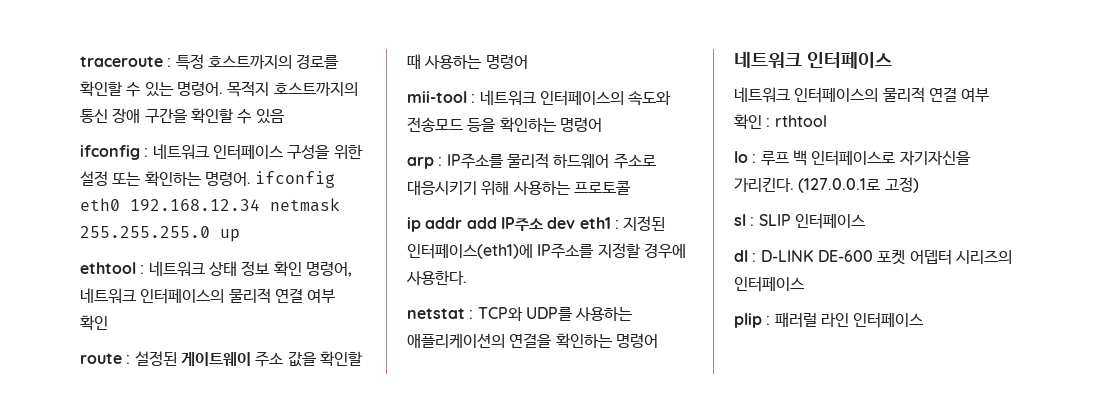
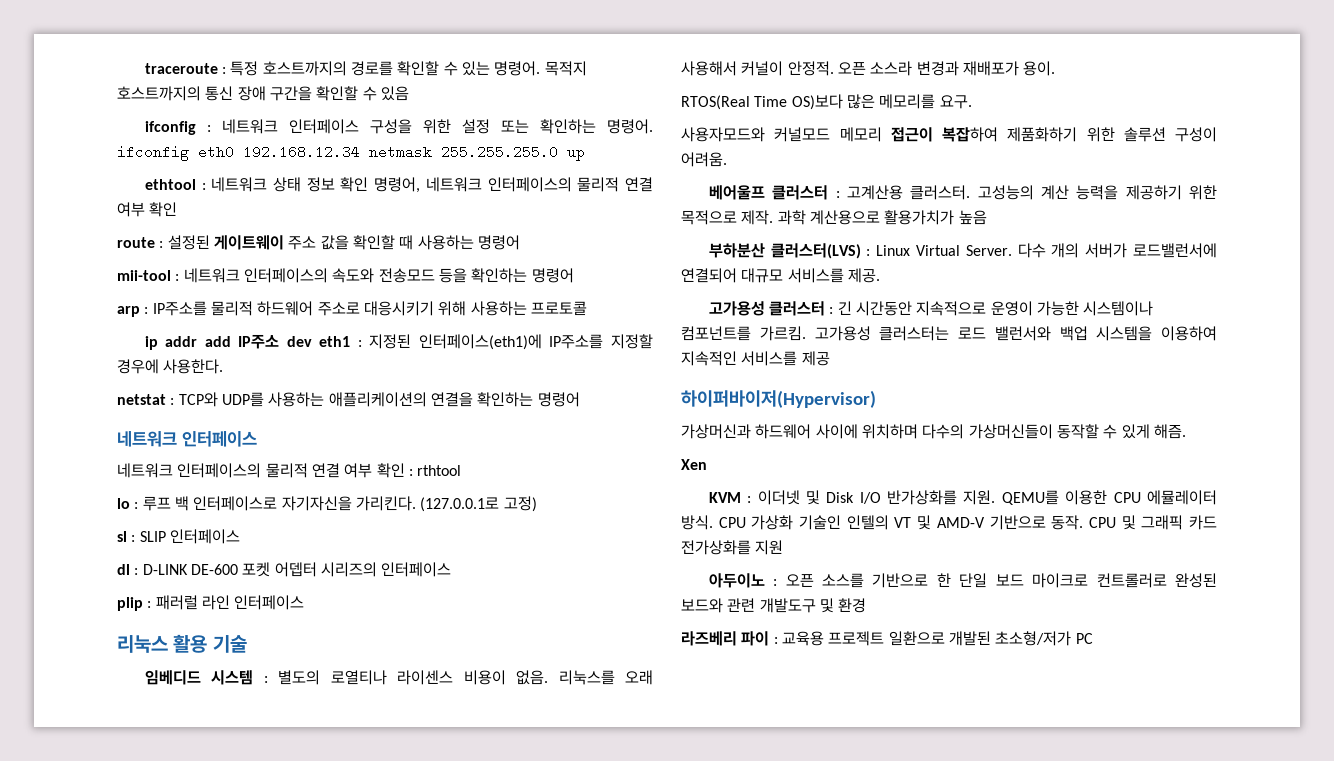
(924, 320) none -> [117,634,247,653] [144,670,653,685] [681,61,1056,76] [681,94,972,110] [681,127,1217,142] [681,152,727,167] [708,185,1217,200] [681,210,987,225] [708,243,1217,259] [681,268,880,283] [708,301,1154,316] [681,326,1217,341] [681,351,830,366] [681,390,876,408] [681,424,1186,439] [681,459,707,470] [708,490,1217,505] [681,515,1217,530] [681,540,784,555] [708,573,1217,588] [681,598,867,613] [681,631,1093,646] // 리눅스 활용 기술 // 임베디드 시스템 : 별도의 로열티나 라이센스 비용이 없음. 리눅스를 오래 사용해서 커널이 안정적. 오픈 소스라 변경과 재배포가 용이. // RTOS(Real Time OS)보다 많은 메모리를 요구. // 사용자모드와 커널모드 메모리 접근이 복잡하여 제품화하기 위한 솔루션 구성이 어려움. // 베어울프 클러스터 : 고계산용 클러스터. 고성능의 계산 능력을 제공하기 위한 목적으로 제작. 과학 계산용으로 활용가치가 높음 // 부하분산 클러스터(LVS) : Linux Virtual Server. 다수 개의 서버가 로드밸런서에 연결되어 대규모 서비스를 제공. // 고가용성 클러스터 : 긴 시간동안 지속적으로 운영이 가능한 시스템이나 컴포넌트를 가르킴. 고가용성 클러스터는 로드 밸런서와 백업 시스템을 이용하여 지속적인 서비스를 제공 // 하이퍼바이저(Hypervisor) // 가상머신과 하드웨어 사이에 위치하며 다수의 가상머신들이 동작할 수 있게 해즘. // Xen // KVM : 이더넷 및 Disk I/O 반가상화를 지원. QEMU를 이용한 CPU 에뮬레이터 방식. CPU 가상화 기술인 인텔의 VT 및 AMD-V 기반으로 동작. CPU 및 그래픽 카드 전가상화를 지원 // 아두이노 : 오픈 소스를 기반으로 한 단일 보드 마이크로 컨트롤러로 완성된 보드와 관련 개발도구 및 환경 // 라즈베리 파이 : 교육용 프로젝트 일환으로 개발된 초소형/저가 PC

